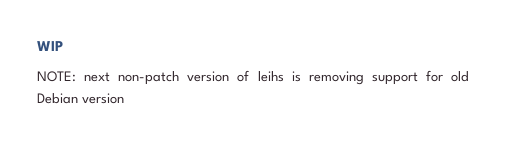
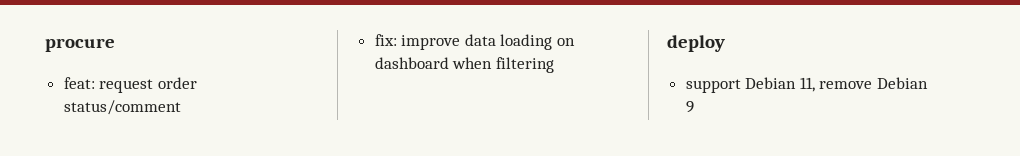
[37,41,63,51] [37,70,470,85] [37,93,124,104] WIP // NOTE: next non-patch version of leihs is removing support for old Debian version -> [45,38,115,52] [63,77,197,93] [63,100,181,115] [374,34,576,50] [374,57,554,73] [667,35,725,52] [685,77,929,93] [685,101,694,113] procure // feat: request order status/comment // fix: improve data loading on dashboard when filtering // deploy // support Debian 11, remove Debian 9

